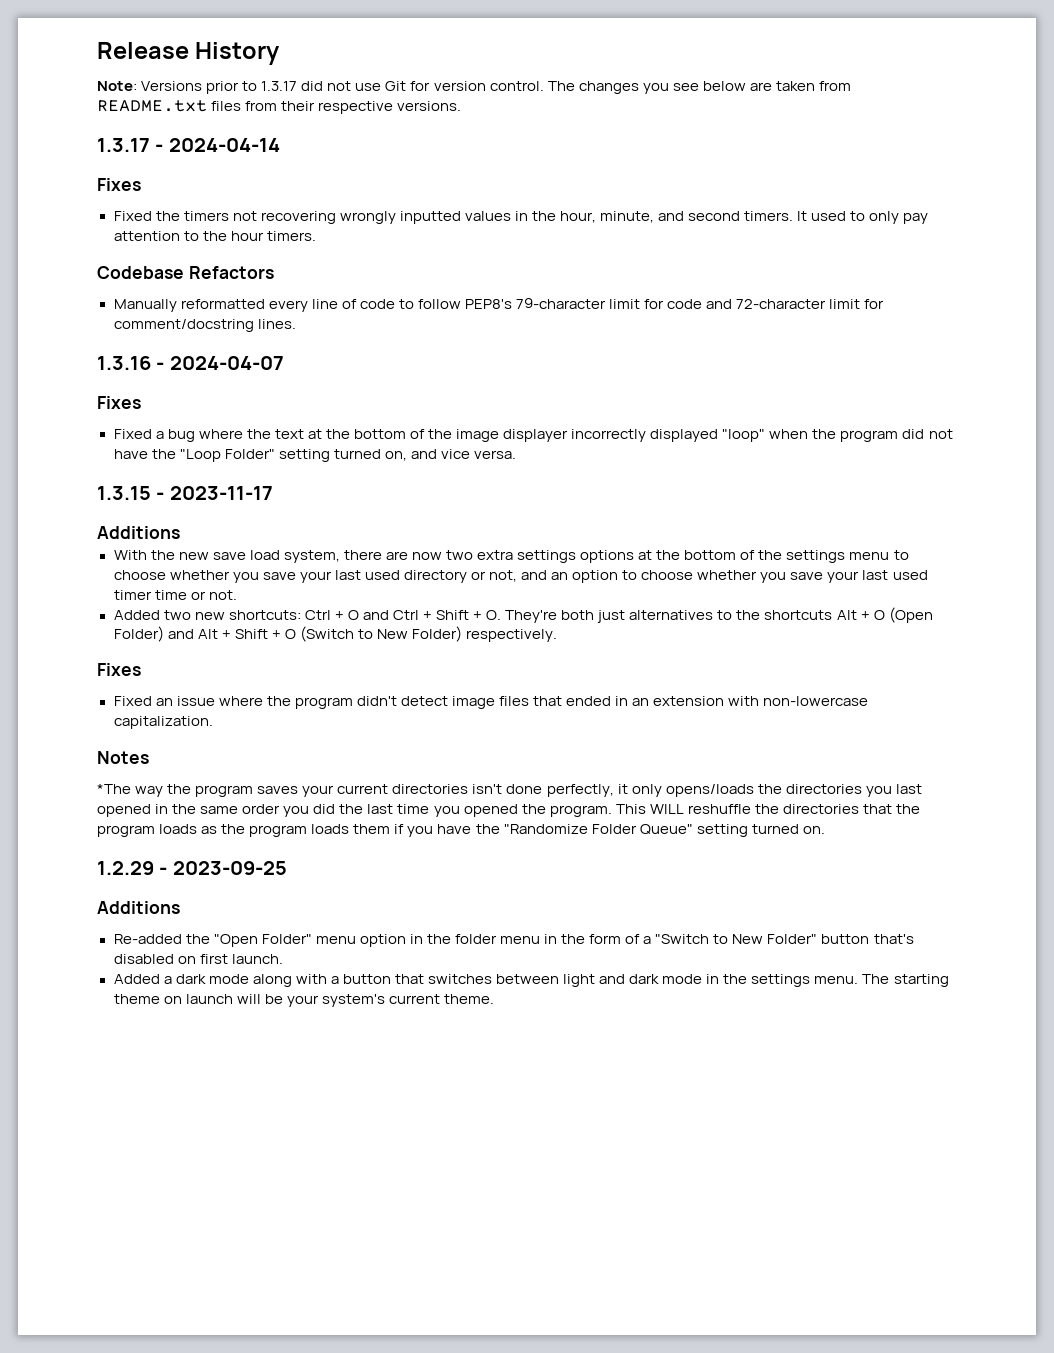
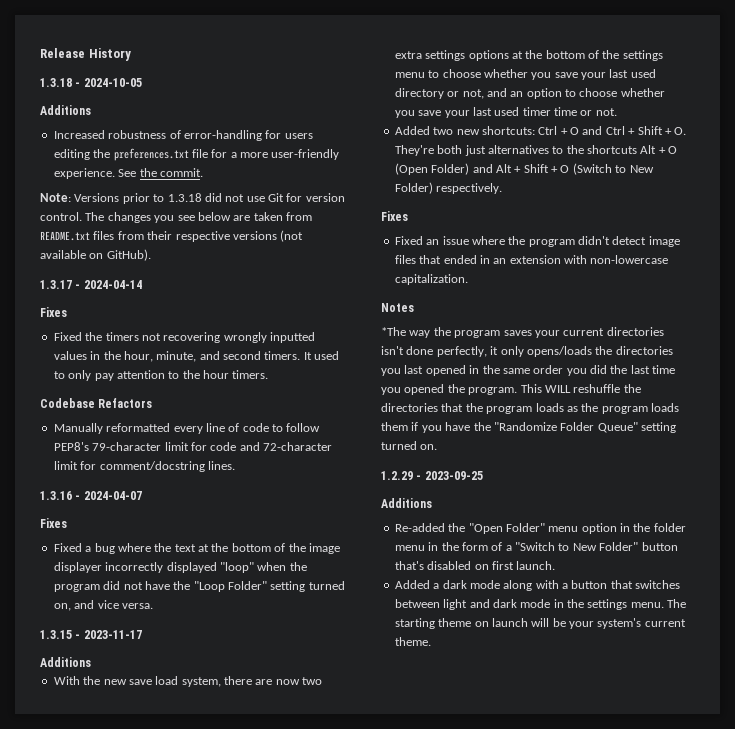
(281, 53) none -> [40,78,142,87] [40,105,91,115] [53,130,313,141] [53,148,340,161] [53,168,203,179] // 1.3.18 - 2024-10-05 // Additions // Increased robustness of error-handling for users editing the preferences.txt file for a more user-friendly experience. See the commit.
[261,81,298,91] 1.3.17 -> [167,193,202,202] 1.3.18
[397,101,462,111] versions. -> [232,230,304,242] [40,249,151,261] versions (not available on GitHub).

